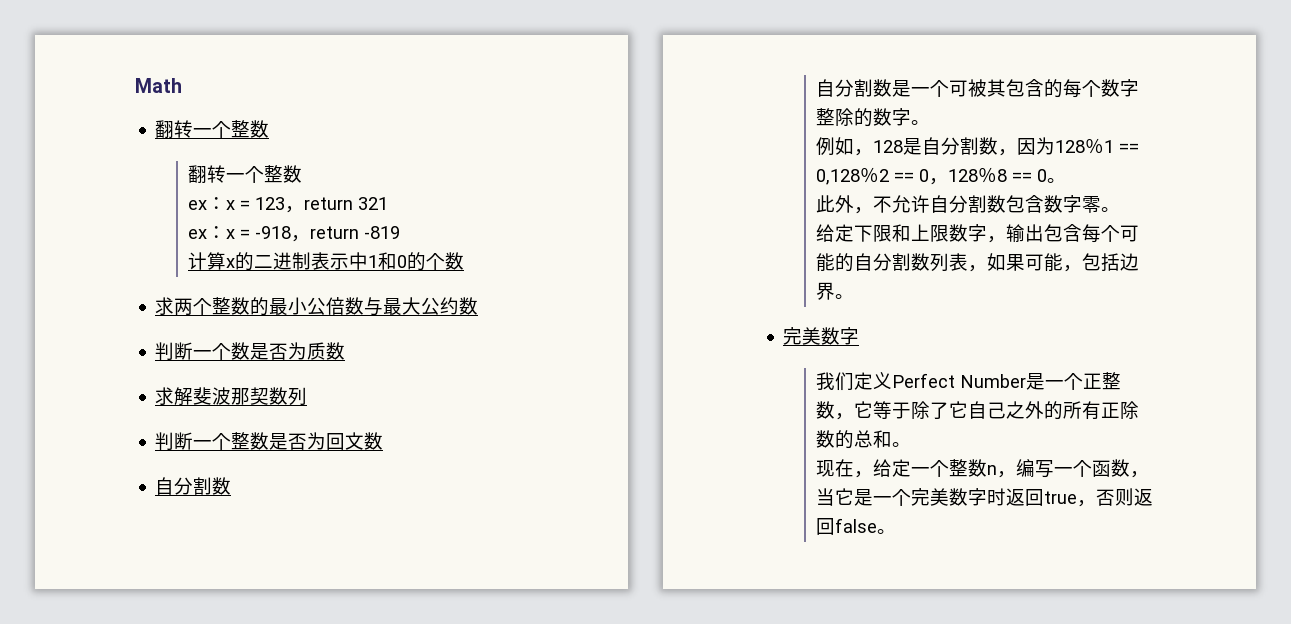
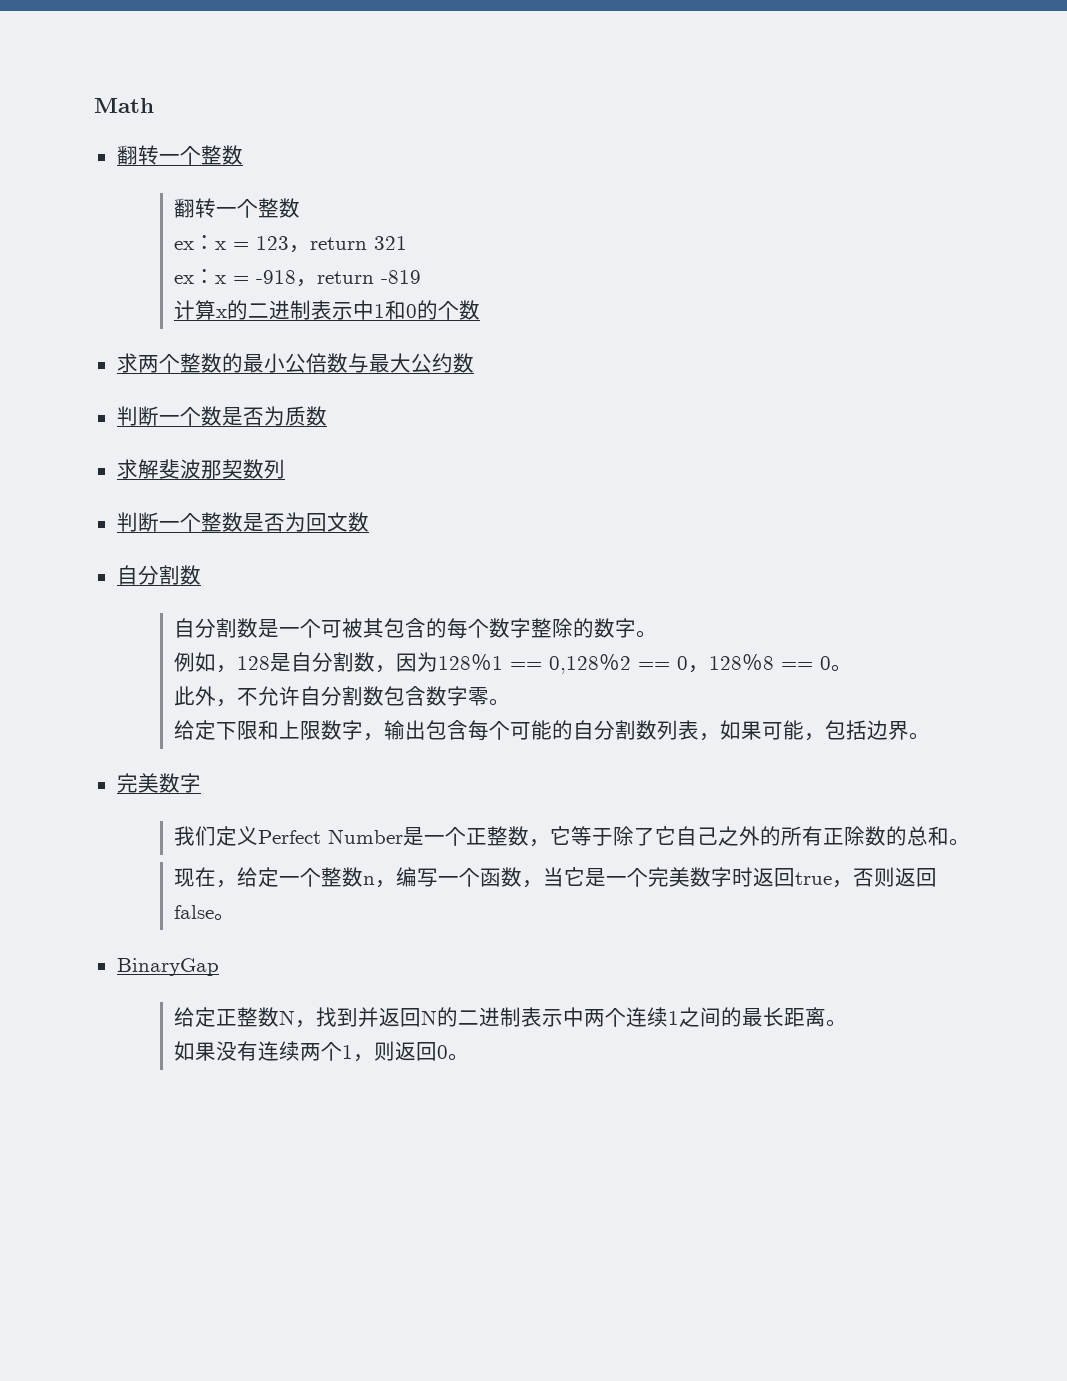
(897, 531) none -> [116,958,219,976] [174,1007,848,1028] [174,1041,470,1062] // BinaryGap // 给定正整数N，找到并返回N的二进制表示中两个连续1之间的最长距离。 // 如果没有连续两个1，则返回0。

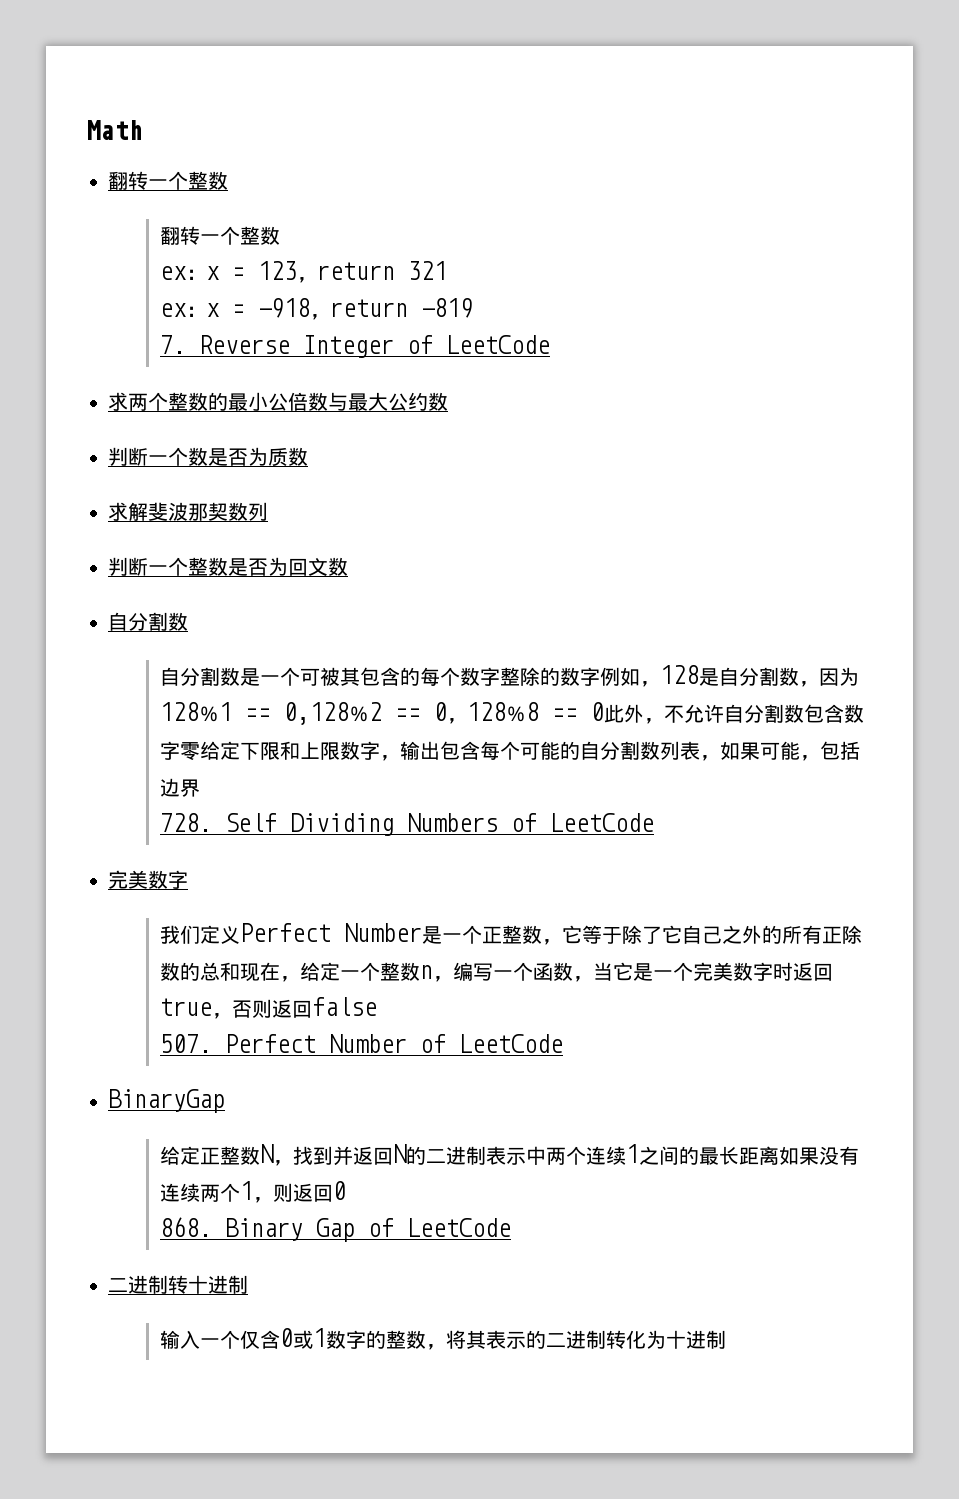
[174,300,481,320] 计算x的二进制表示中1和0的个数 -> [159,335,550,358] 7. Reverse Integer of LeetCode
[636,630,658,638] 。 // -> (600, 676) none
[831,664,853,672] 。 // -> (604, 711) none
[489,698,511,706] 。 // -> (200, 751) none
[909,732,931,740] 。 -> [159,813,654,836] // 728. Self Dividing Numbers of LeetCode
[949,838,971,846] 。 // -> (240, 971) none
[214,913,236,921] 。 -> [159,1034,563,1053] // 507. Perfect Number of LeetCode
[826,1019,848,1027] 。 // -> (779, 1155) none
[448,1053,470,1061] 。 -> [159,1217,511,1242] [108,1275,248,1294] [159,1328,726,1350] // 868. Binary Gap of LeetCode // 二进制转十进制 // 输入一个仅含0或1数字的整数，将其表示的二进制转化为十进制

